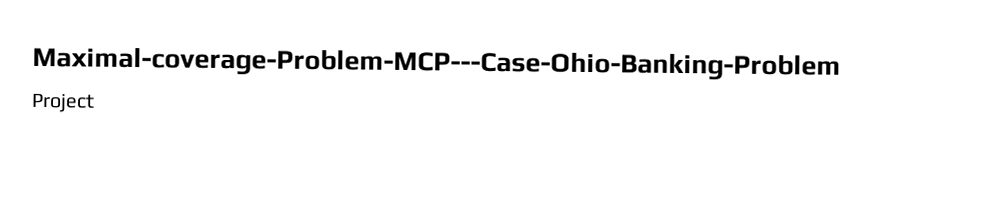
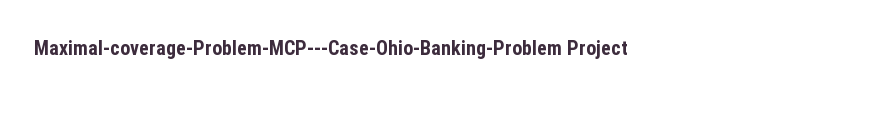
(841, 63) // -> (562, 49) none

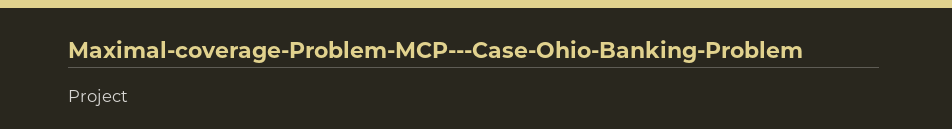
(562, 49) none -> (803, 51) //

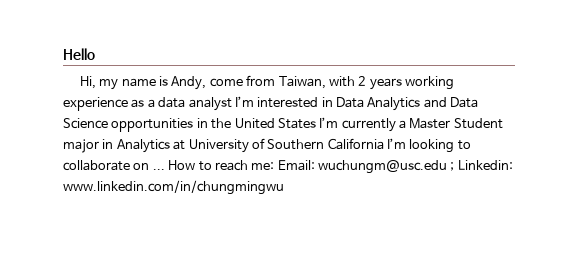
[68,40,803,63] [68,89,128,106] Maximal-coverage-Problem-MCP---Case-Ohio-Banking-Problem // Project -> [63,48,95,60] [79,75,455,90] [63,96,479,111] [63,117,503,132] [63,138,471,153] [63,160,513,174] [63,180,284,195] Hello // Hi, my name is Andy, come from Taiwan, with 2 years working experience as a data analyst I’m interested in Data Analytics and Data Science opportunities in the United States I’m currently a Master Student major in Analytics at University of Southern California I’m looking to collaborate on ... How to reach me: Email: wuchungm@usc.edu ; Linkedin: www.linkedin.com/in/chungmingwu

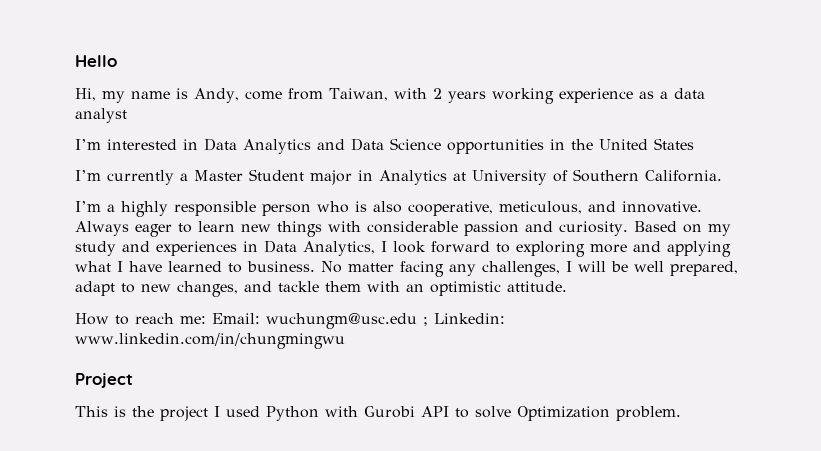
(232, 104) none -> (127, 115) //
(316, 123) none -> (694, 144) //
[327,138,471,153] [63,160,165,171] California I’m looking to collaborate on ... -> [645,170,722,182] [75,201,702,217] [75,221,731,237] [75,240,731,257] [75,261,738,277] [75,281,567,297] California. // I’m a highly responsible person who is also cooperative, meticulous, and innovative. Always eager to learn new things with considerable passion and curiosity. Based on my study and experiences in Data Analytics, I look forward to exploring more and applying what I have learned to business. No matter facing any challenges, I will be well prepared, adapt to new changes, and tackle them with an optimistic attitude. //
(284, 187) none -> [75,373,133,388] [75,406,681,421] // Project // This is the project I used Python with Gurobi API to solve Optimization problem.

